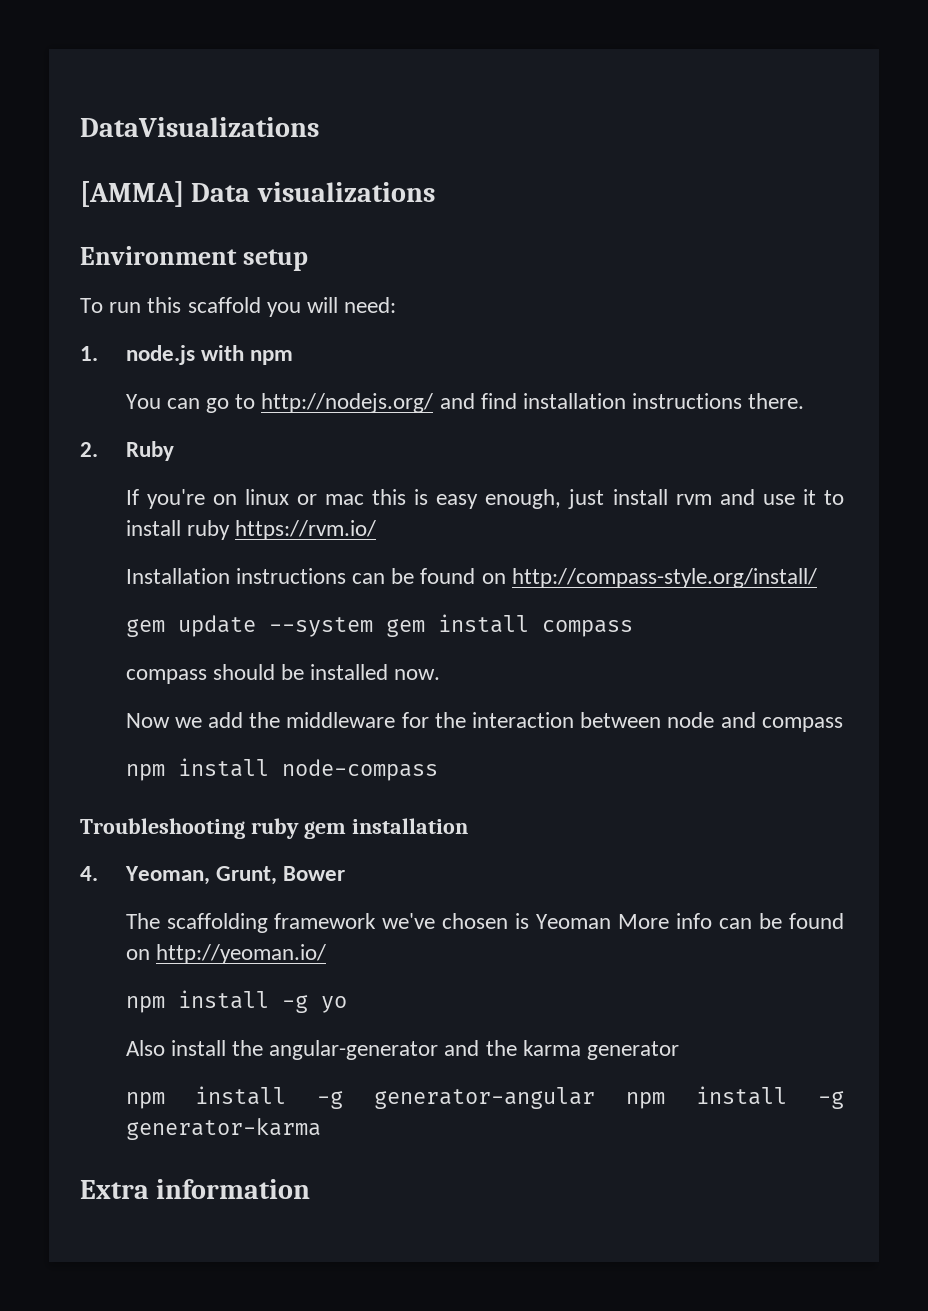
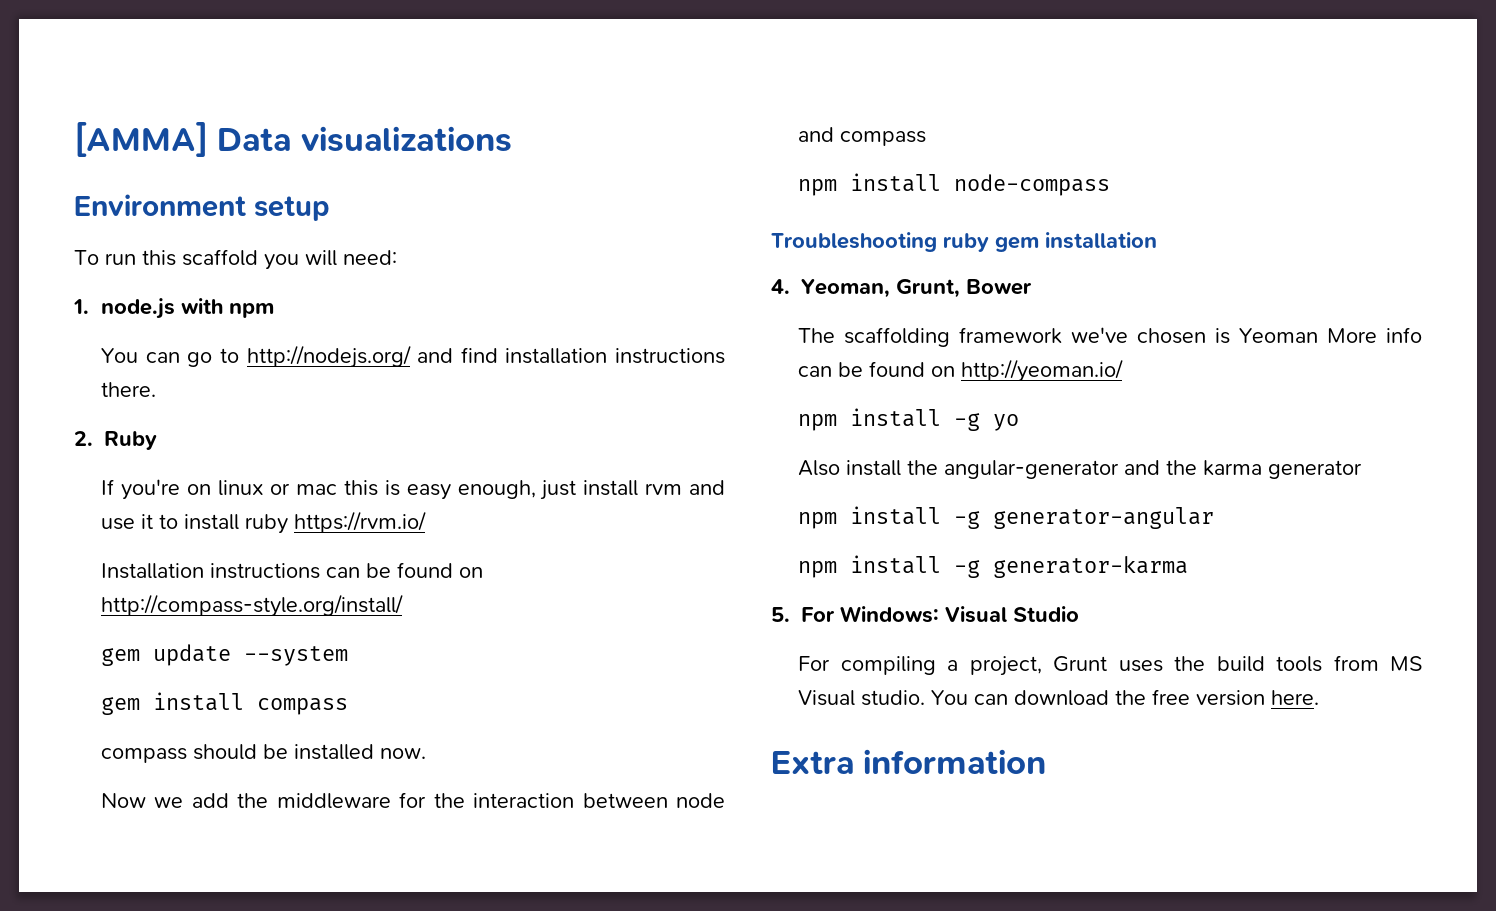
[80,117,319,137] DataVisualizations // -> (74, 139) none
(373, 627) none -> (349, 656) //
(596, 1098) none -> (1215, 518) //
(321, 1129) none -> [771,606,1079,623] [798,655,1423,676] [798,689,1320,706] // 5. For Windows: Visual Studio // For compiling a project, Grunt uses the build tools from MS Visual studio. You can download the free version here.

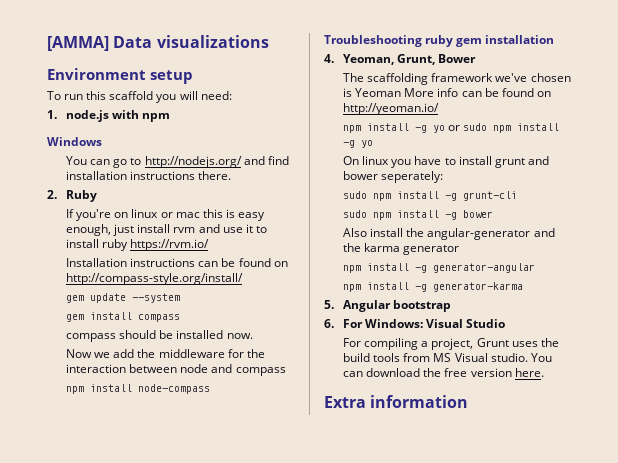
(275, 310) none -> [47,137,102,146] // Windows
(1020, 422) none -> [448,123,560,133] [343,140,374,148] [343,156,549,168] [343,171,444,183] [343,191,518,201] [343,210,494,220] or sudo npm install -g yo // On linux you have to install grunt and bower seperately: // sudo npm install -g grunt-cli // sudo npm install -g bower
(790, 614) none -> [343,300,452,312] [324,319,334,328] Angular bootstrap // 6.

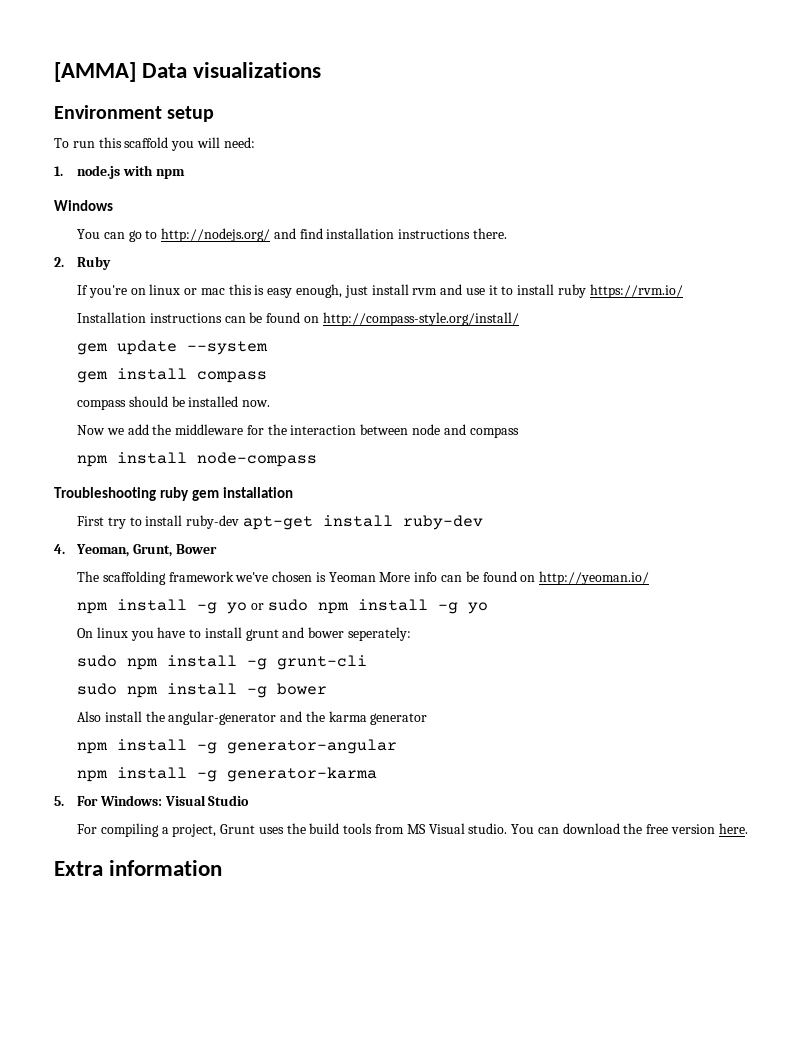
(555, 39) none -> [76,515,483,530] // First try to install ruby-dev apt-get install ruby-dev
[343,300,452,312] [324,319,334,328] Angular bootstrap // 6. -> (64, 801) none

